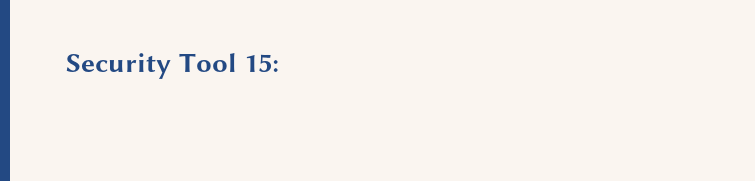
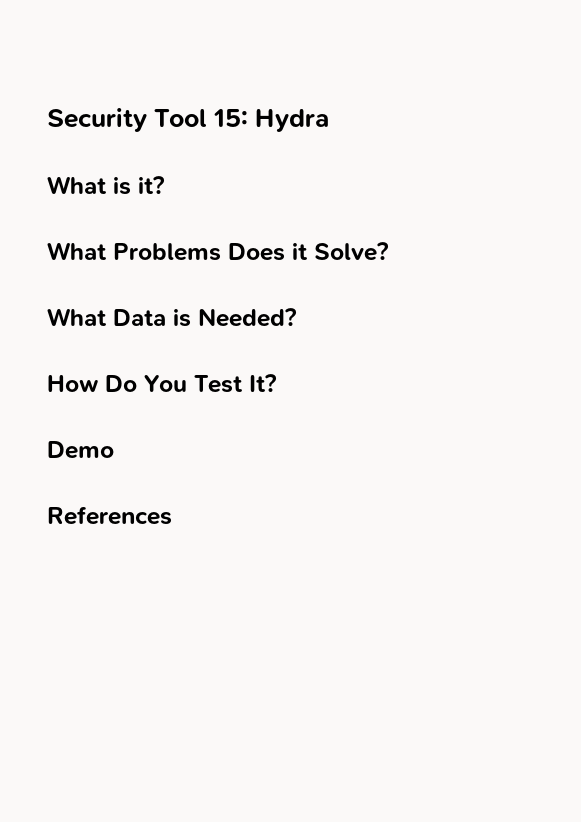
(280, 63) none -> [255,109,330,132] [47,176,165,195] [47,242,389,261] [47,308,297,327] [47,374,277,393] [47,441,114,459] [47,506,172,525] Hydra // What is it? // What Problems Does it Solve? // What Data is Needed? // How Do You Test It? // Demo // References

